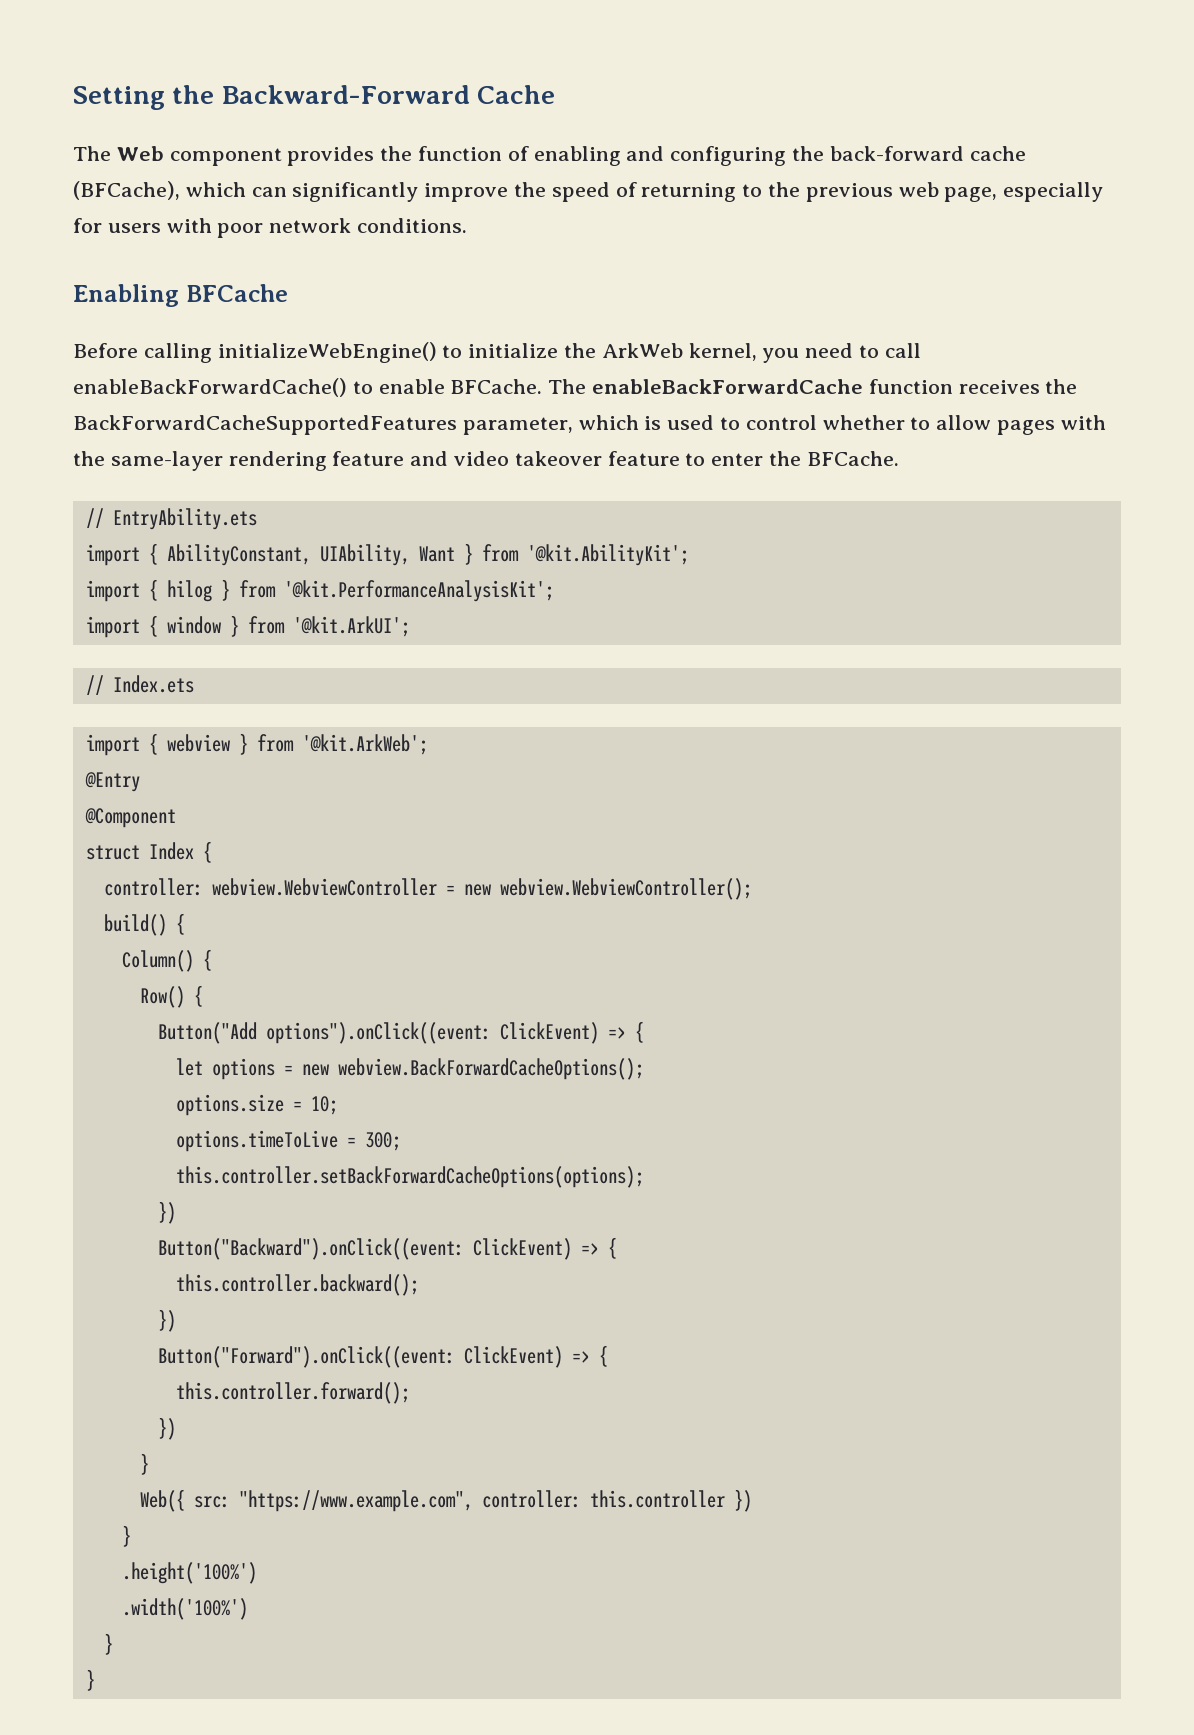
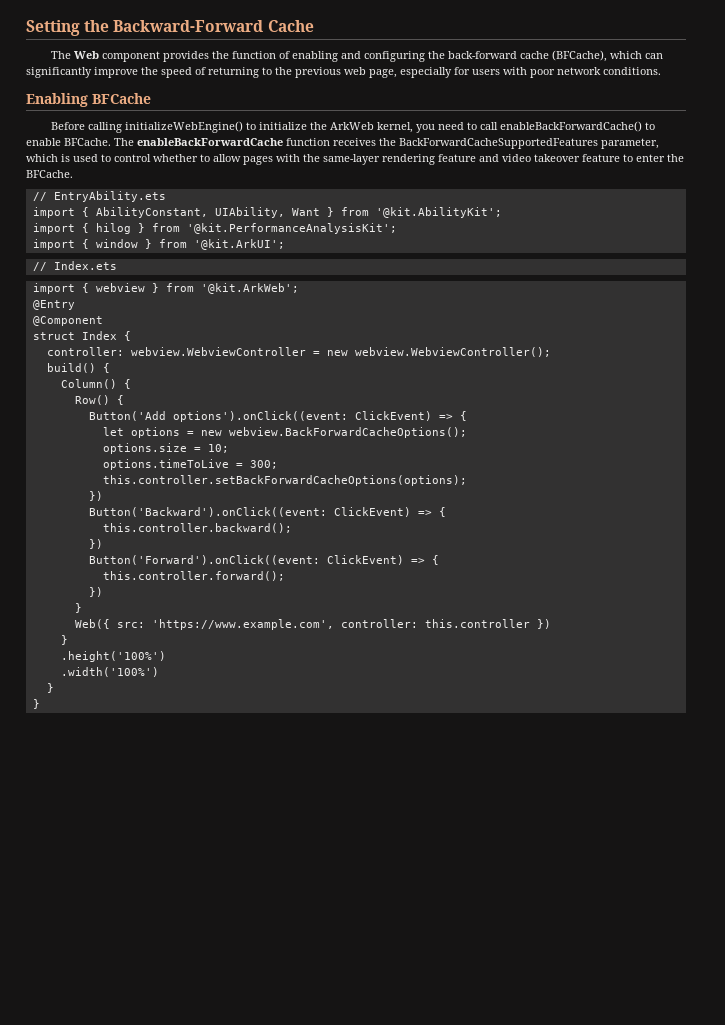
[157,1022,491,1044] Button("Add options").onClick((event: -> [88,411,348,422] Button('Add options').onClick((event:
[157,1238,464,1260] Button("Backward").onClick((event: -> [88,507,327,517] Button('Backward').onClick((event:
[157,1346,455,1368] Button("Forward").onClick((event: -> [88,555,320,565] Button('Forward').onClick((event:
[238,1490,473,1512] "https://www.example.com", -> [151,619,334,630] 'https://www.example.com',

